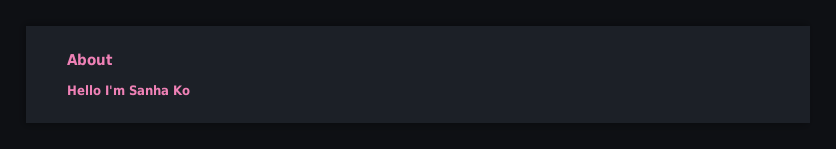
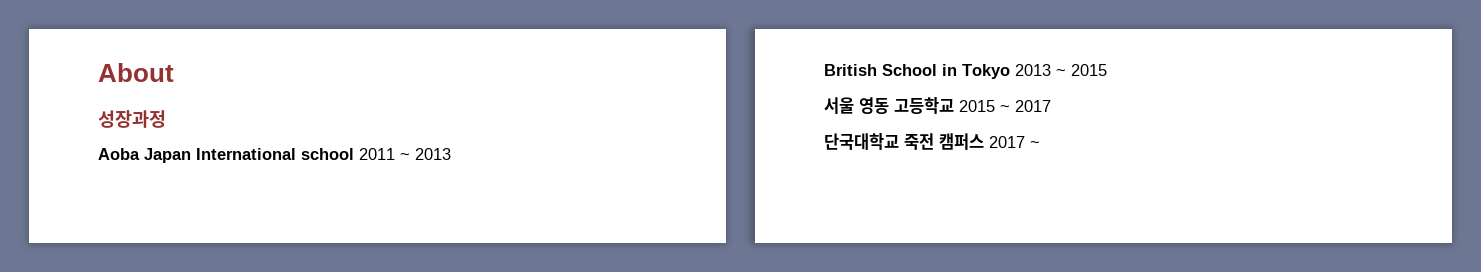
[67,85,190,96] Hello I'm Sanha Ko -> [98,110,166,128] [98,148,451,163] [824,64,1107,79] [824,97,1051,114] [824,133,1040,150] 성장과정 // Aoba Japan International school 2011 ~ 2013 // British School in Tokyo 2013 ~ 2015 // 서울 영동 고등학교 2015 ~ 2017 // 단국대학교 죽전 캠퍼스 2017 ~

